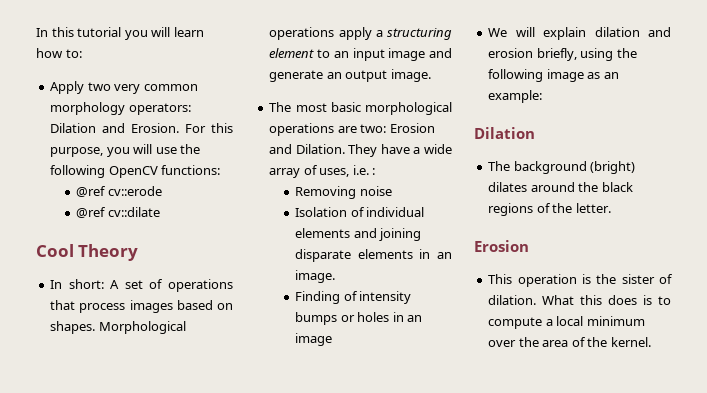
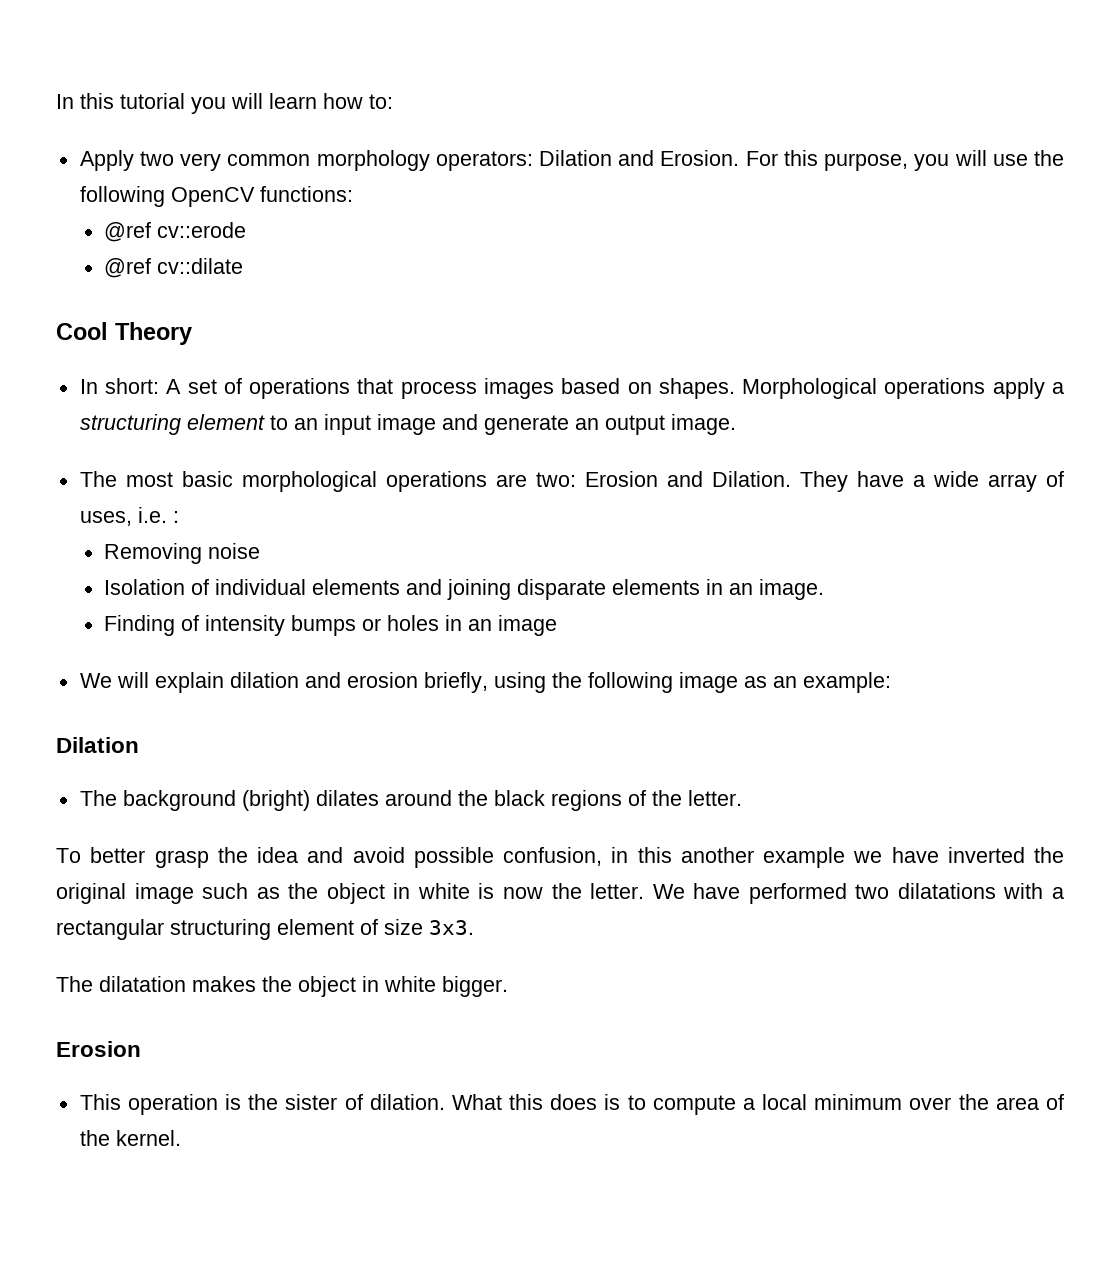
(611, 208) none -> [56,847,1064,868] [56,883,1064,904] [56,919,474,940] [56,976,508,997] // To better grasp the idea and avoid possible confusion, in this another example we have inverted the original image such as the object in white is now the letter. We have performed two dilatations with a rectangular structuring element of size 3x3. // The dilatation makes the object in white bigger.

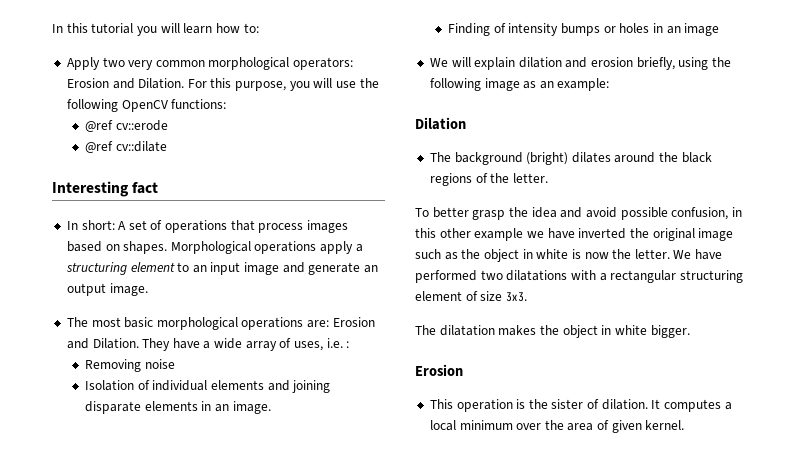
[316,150,740,171] morphology operators: Dilation and Erosion. -> [208,57,354,70] [66,78,185,89] morphological operators: Erosion and Dilation.
[56,322,192,345] Cool Theory -> [52,181,159,197] Interesting fact
[495,472,576,487] are two: -> [307,320,330,328] are:
[680,847,754,863] another -> [439,228,471,238] other
[451,1094,736,1115] What this does is to compute -> [651,399,722,412] It computes
[79,1130,110,1146] the -> [611,420,642,433] given

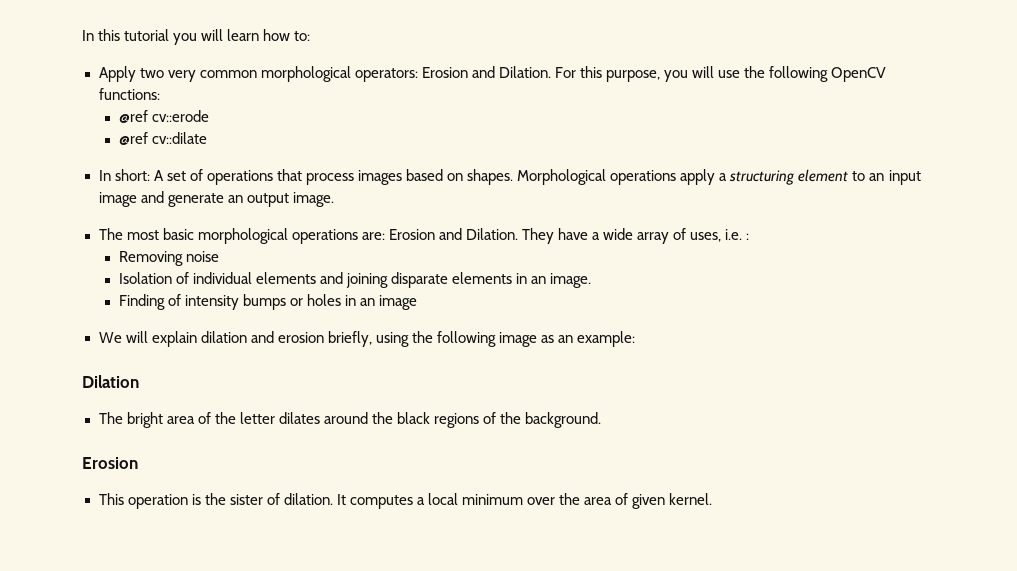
[52,181,159,197] // Interesting fact -> (207, 138) none
[454,152,569,165] background (bright) -> [126,412,275,428] bright area of the letter
[512,173,548,183] [415,207,742,220] [415,228,734,241] [415,249,723,262] [415,270,743,283] [415,291,527,302] [415,325,690,338] letter. // To better grasp the idea and avoid possible confusion, in this other example we have inverted the original image such as the object in white is now the letter. We have performed two dilatations with a rectangular structuring element of size 3x3. // The dilatation makes the object in white bigger. -> [525,412,602,428] background.

